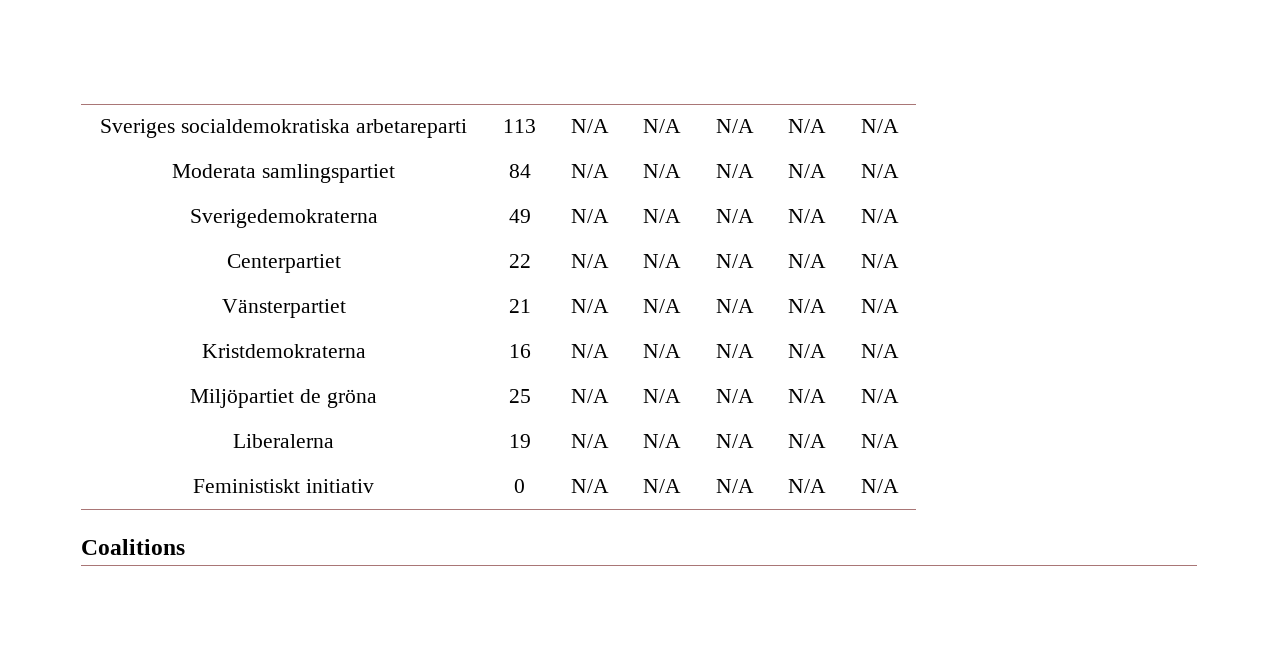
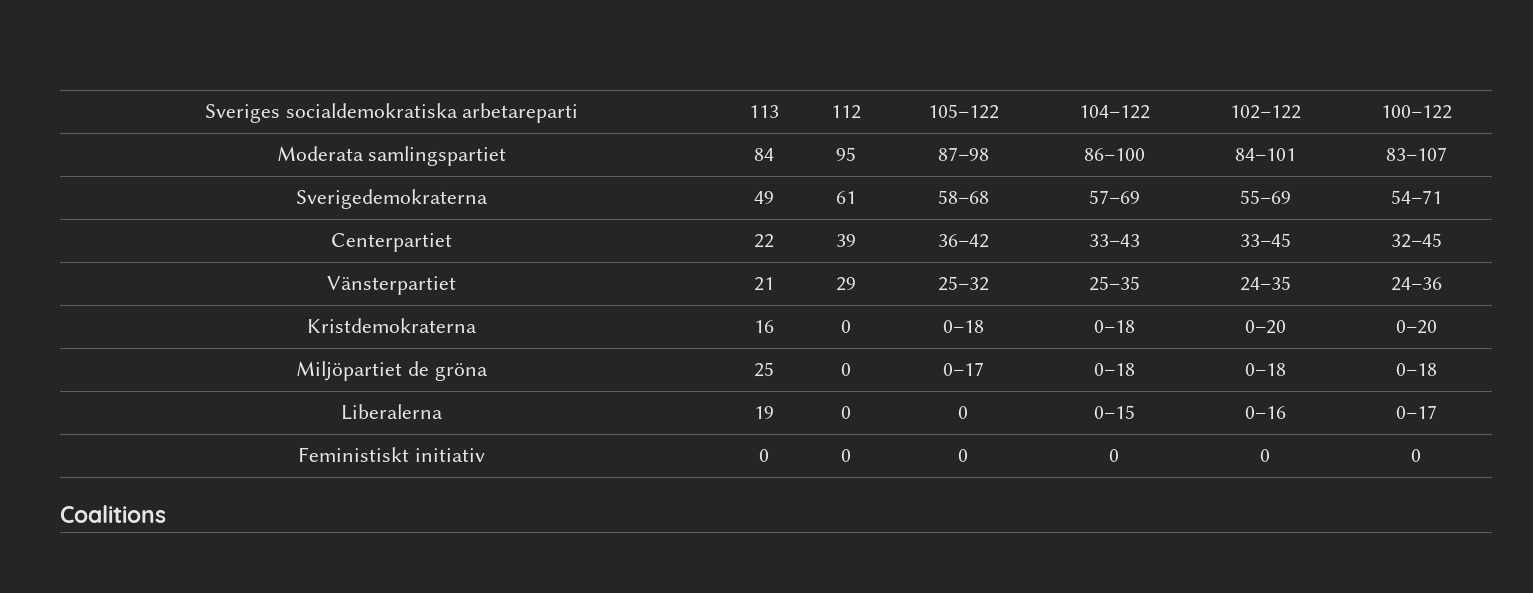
[570,119,609,133] [643,119,681,133] [715,119,754,133] [788,119,826,133] [860,119,899,133] [172,164,395,183] [508,164,531,178] [570,164,609,178] [643,164,681,178] [715,164,754,178] [788,164,826,178] [860,164,899,178] [189,209,378,228] [508,209,531,223] [570,209,609,223] [643,209,681,223] [715,209,754,223] [788,209,826,223] [860,209,899,223] [226,254,341,273] [508,254,531,268] [570,254,609,268] [643,254,681,268] [715,254,754,268] [788,254,826,268] [860,254,899,268] [221,299,346,318] [508,299,531,313] [570,299,609,313] [643,299,681,313] [715,299,754,313] [788,299,826,313] [860,299,899,313] [201,344,366,358] [508,344,531,358] [570,344,609,358] [643,344,681,358] [715,344,754,358] [788,344,826,358] [860,344,899,358] [190,389,377,408] [508,389,531,403] [570,389,609,403] [643,389,681,403] [715,389,754,403] [788,389,826,403] [860,389,899,403] [233,434,334,448] [508,434,531,448] [570,434,609,448] [643,434,681,448] [715,434,754,448] [788,434,826,448] [860,434,899,448] [193,479,374,493] [514,479,525,493] [570,479,609,493] [643,479,681,493] [715,479,754,493] [788,479,826,493] [860,479,899,493] N/A | N/A | N/A | N/A | N/A // Moderata samlingspartiet | 84 | N/A | N/A | N/A | N/A | N/A // Sverigedemokraterna | 49 | N/A | N/A | N/A | N/A | N/A // Centerpartiet | 22 | N/A | N/A | N/A | N/A | N/A // Vänsterpartiet | 21 | N/A | N/A | N/A | N/A | N/A // Kristdemokraterna | 16 | N/A | N/A | N/A | N/A | N/A // Miljöpartiet de gröna | 25 | N/A | N/A | N/A | N/A | N/A // Liberalerna | 19 | N/A | N/A | N/A | N/A | N/A // Feministiskt initiativ | 0 | N/A | N/A | N/A | N/A | N/A -> [830,105,861,119] [927,104,999,119] [1078,105,1150,119] [1229,105,1301,119] [1380,105,1452,119] [276,146,507,166] [753,148,774,161] [835,147,856,161] [937,147,989,161] [1083,148,1145,161] [1234,148,1296,161] [1385,147,1447,161] [296,189,488,209] [753,191,774,204] [835,191,856,204] [937,190,989,204] [1088,190,1140,204] [1239,190,1291,204] [1390,190,1442,204] [331,233,452,252] [753,234,774,248] [835,234,856,247] [937,234,989,248] [1088,234,1140,247] [1239,233,1291,247] [1390,233,1442,248] [327,276,456,295] [753,277,774,291] [835,277,856,291] [937,276,989,291] [1088,276,1140,291] [1239,276,1291,291] [1390,277,1442,291] [307,318,477,333] [753,320,774,333] [840,320,851,333] [942,320,984,333] [1093,320,1135,333] [1244,320,1286,334] [1395,320,1437,334] [296,361,488,381] [753,362,774,377] [840,363,851,376] [942,362,984,376] [1093,363,1135,376] [1244,363,1286,376] [1395,363,1437,376] [341,404,443,420] [753,406,774,419] [840,406,851,419] [957,406,968,419] [1093,405,1135,419] [1244,406,1286,419] [1395,405,1437,419] [298,447,485,462] [758,449,769,462] [840,449,851,462] [957,449,968,462] [1109,449,1119,462] [1260,449,1270,462] [1411,449,1421,462] 112 | 105–122 | 104–122 | 102–122 | 100–122 // Moderata samlingspartiet | 84 | 95 | 87–98 | 86–100 | 84–101 | 83–107 // Sverigedemokraterna | 49 | 61 | 58–68 | 57–69 | 55–69 | 54–71 // Centerpartiet | 22 | 39 | 36–42 | 33–43 | 33–45 | 32–45 // Vänsterpartiet | 21 | 29 | 25–32 | 25–35 | 24–35 | 24–36 // Kristdemokraterna | 16 | 0 | 0–18 | 0–18 | 0–20 | 0–20 // Miljöpartiet de gröna | 25 | 0 | 0–17 | 0–18 | 0–18 | 0–18 // Liberalerna | 19 | 0 | 0 | 0–15 | 0–16 | 0–17 // Feministiskt initiativ | 0 | 0 | 0 | 0 | 0 | 0

